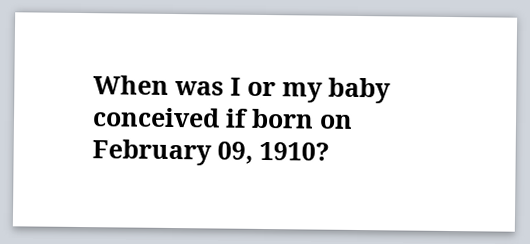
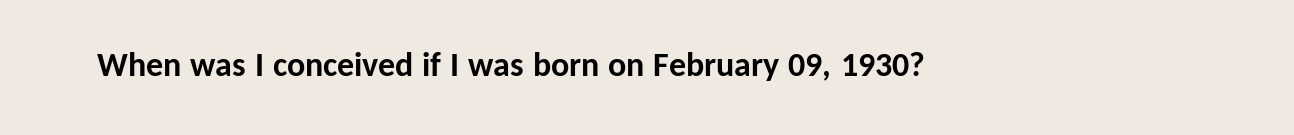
[247,77,391,104] [92,107,249,128] or my baby conceived if -> [273,52,525,76] conceived if I was
[259,141,330,161] 1910? -> [840,52,925,76] 1930?

